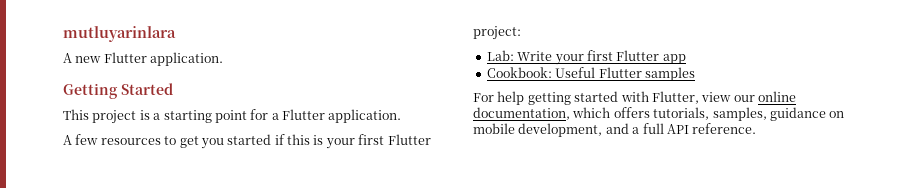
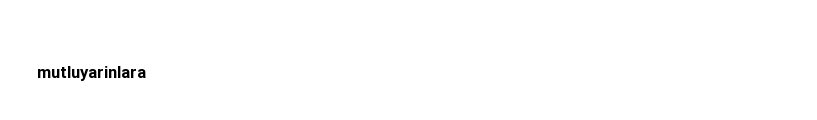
[63,52,224,66] [63,83,173,99] [63,109,402,124] [63,134,431,149] [473,26,521,40] [486,50,686,65] [486,67,695,81] [473,91,796,105] [473,107,845,121] [473,123,757,137] // A new Flutter application. // Getting Started // This project is a starting point for a Flutter application. // A few resources to get you started if this is your first Flutter project: // Lab: Write your first Flutter app // Cookbook: Useful Flutter samples // For help getting started with Flutter, view our online documentation, which offers tutorials, samples, guidance on mobile development, and a full API reference. -> (146, 73) none

